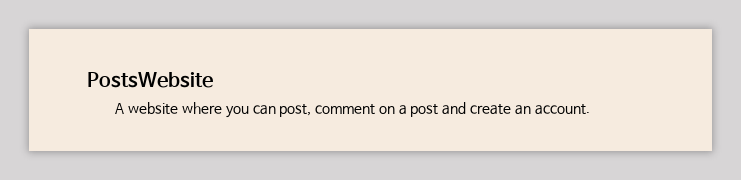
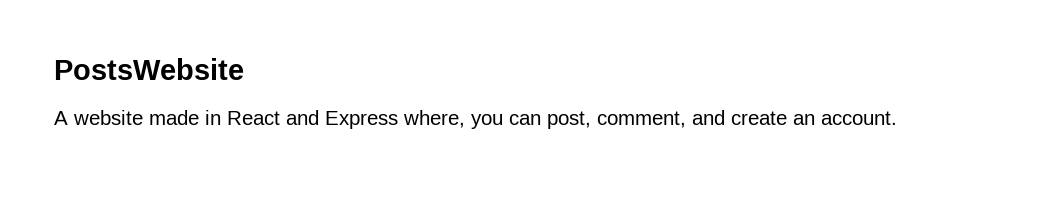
[182,102,439,118] where you can post, comment on a post -> [149,110,686,129] made in React and Express where, you can post, comment,

